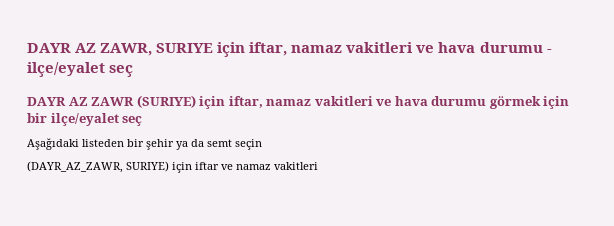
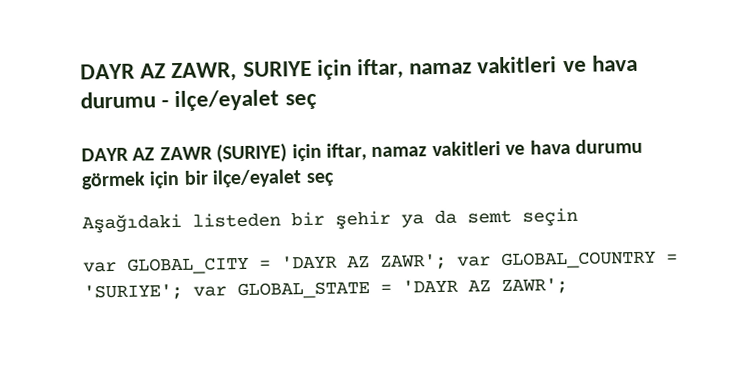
[27,161,318,173] (DAYR_AZ_ZAWR, SURIYE) için iftar ve namaz vakitleri -> [83,250,678,275] [83,278,568,301] var GLOBAL_CITY = 'DAYR AZ ZAWR'; var GLOBAL_COUNTRY = 'SURIYE'; var GLOBAL_STATE = 'DAYR AZ ZAWR';

